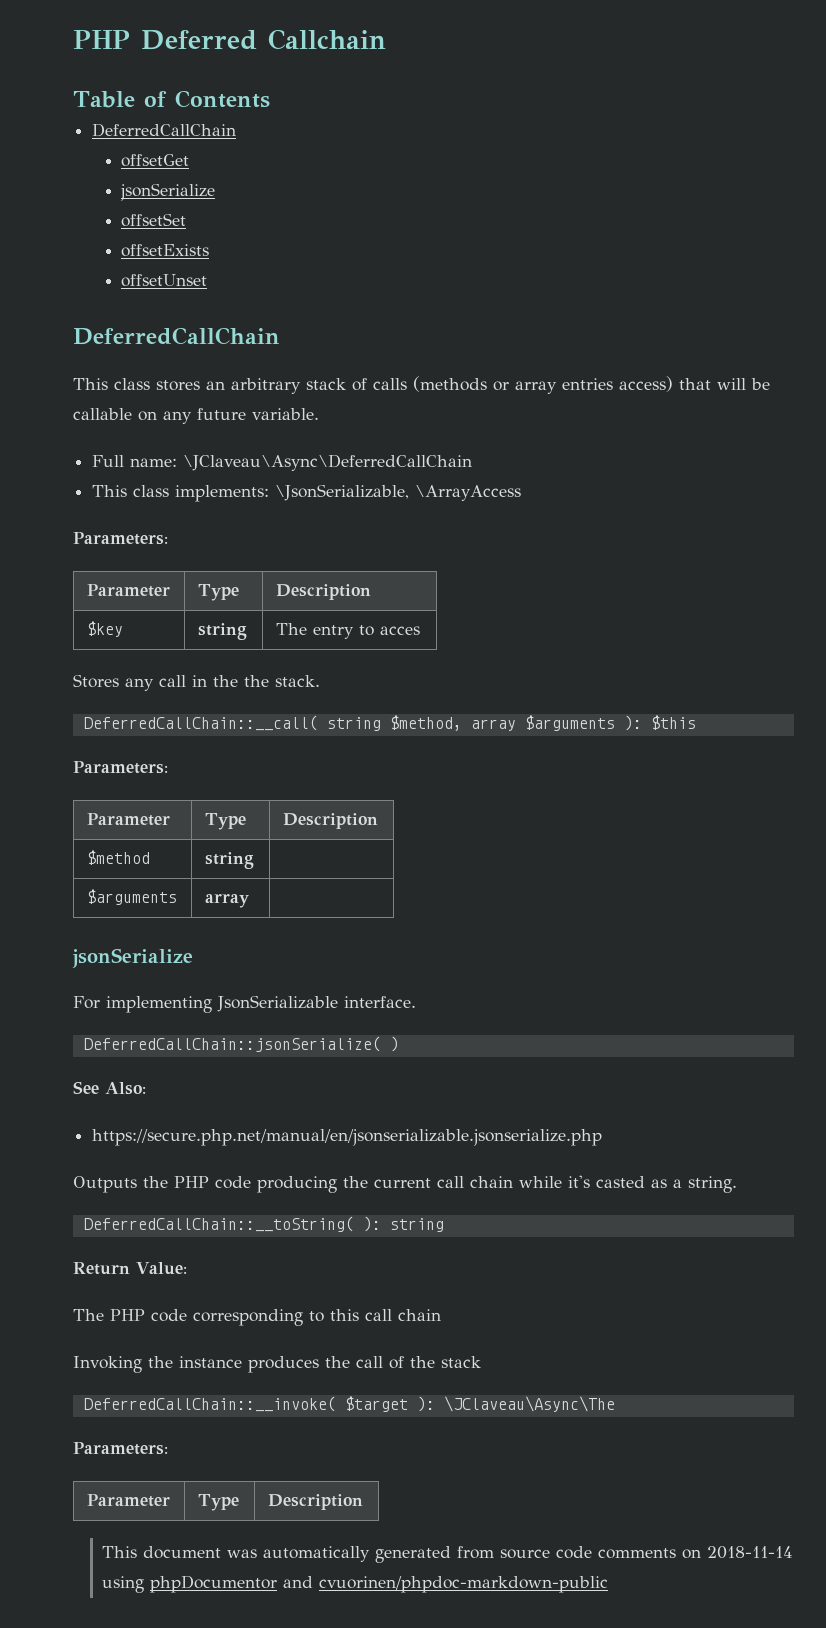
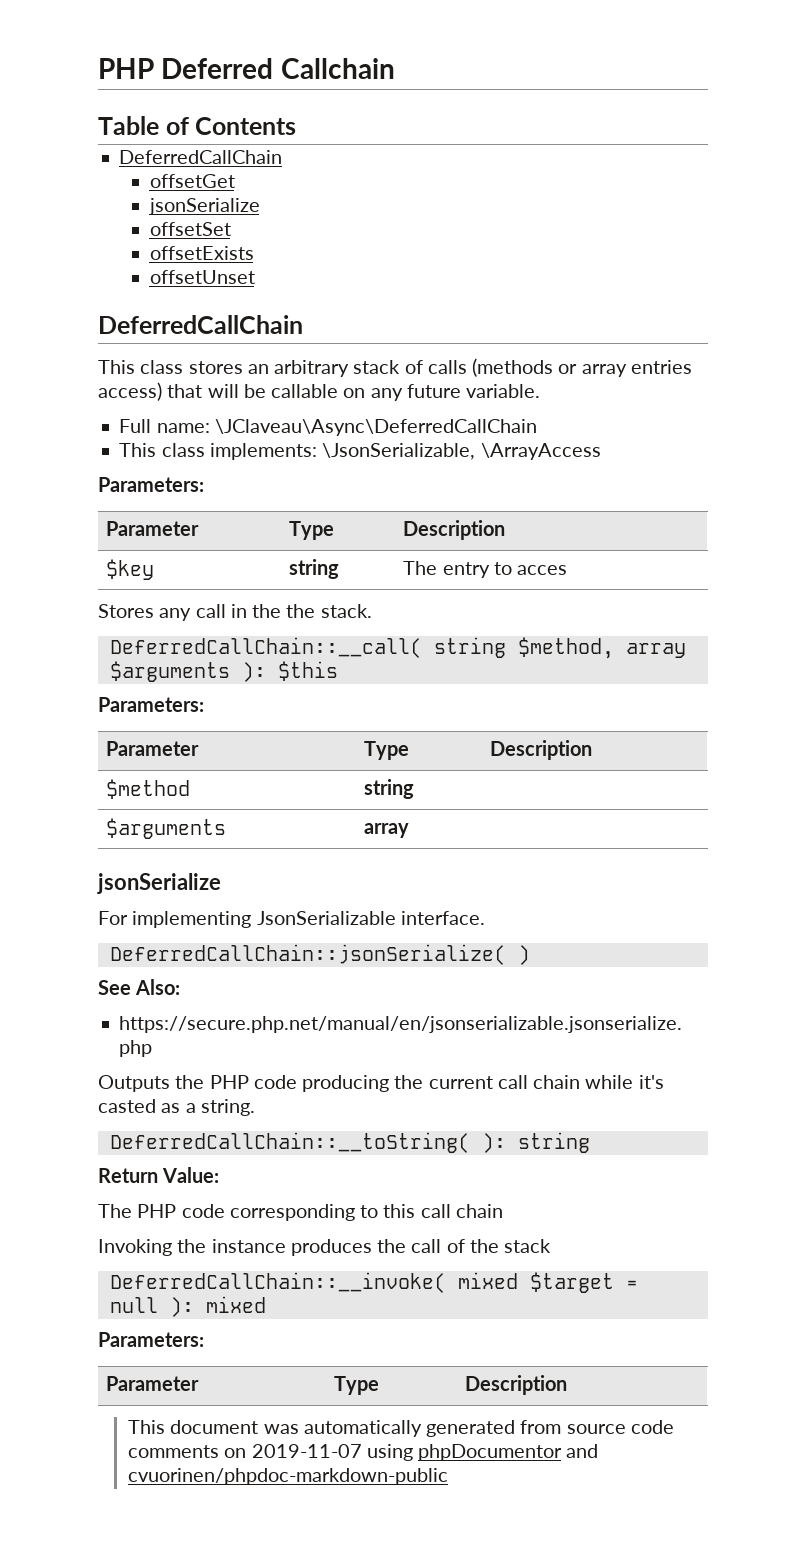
[344,1396,615,1412] $target ): \JClaveau\Async\The -> [457,1272,638,1293] [109,1296,266,1317] mixed $target = null ): mixed
[707,1546,794,1559] 2018-11-14 -> [251,1444,362,1458] 2019-11-07

